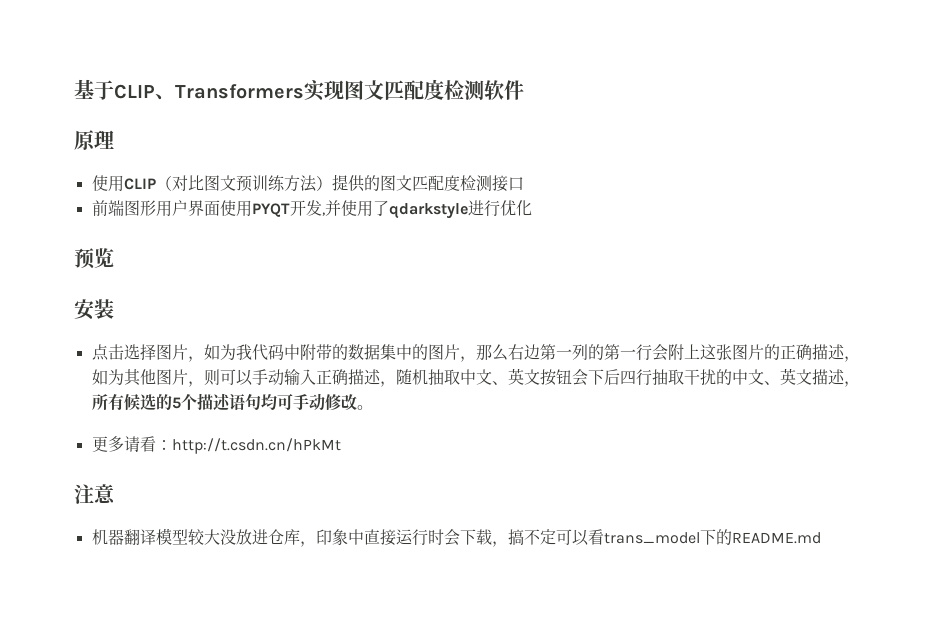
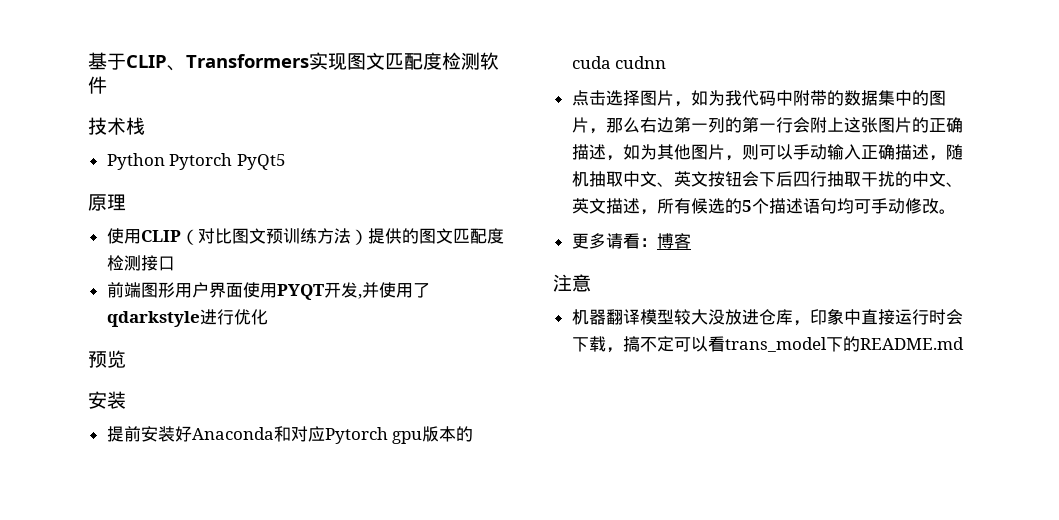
(524, 90) none -> [88,117,145,135] [106,153,286,170] // 技术栈 // Python Pytorch PyQt5
(114, 309) none -> [106,426,474,444] [571,56,667,69] // 提前安装好Anaconda和对应Pytorch gpu版本的cuda cudnn
[171,438,341,454] http://t.csdn.cn/hPkMt -> [656,233,691,249] 博客

